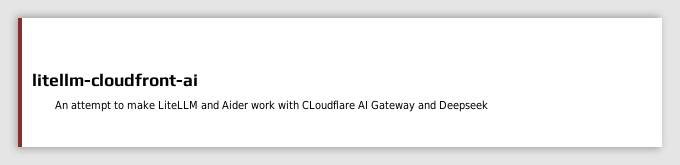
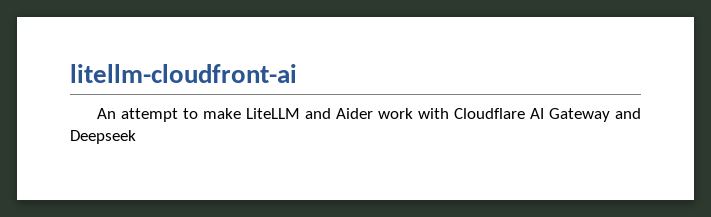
[302,100,356,110] CLoudflare -> [453,108,525,119] Cloudflare

